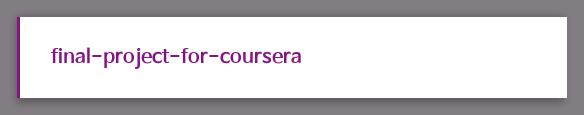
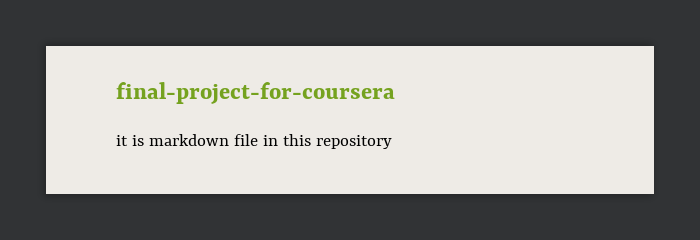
(302, 58) none -> [116,134,392,149] // it is markdown file in this repository

